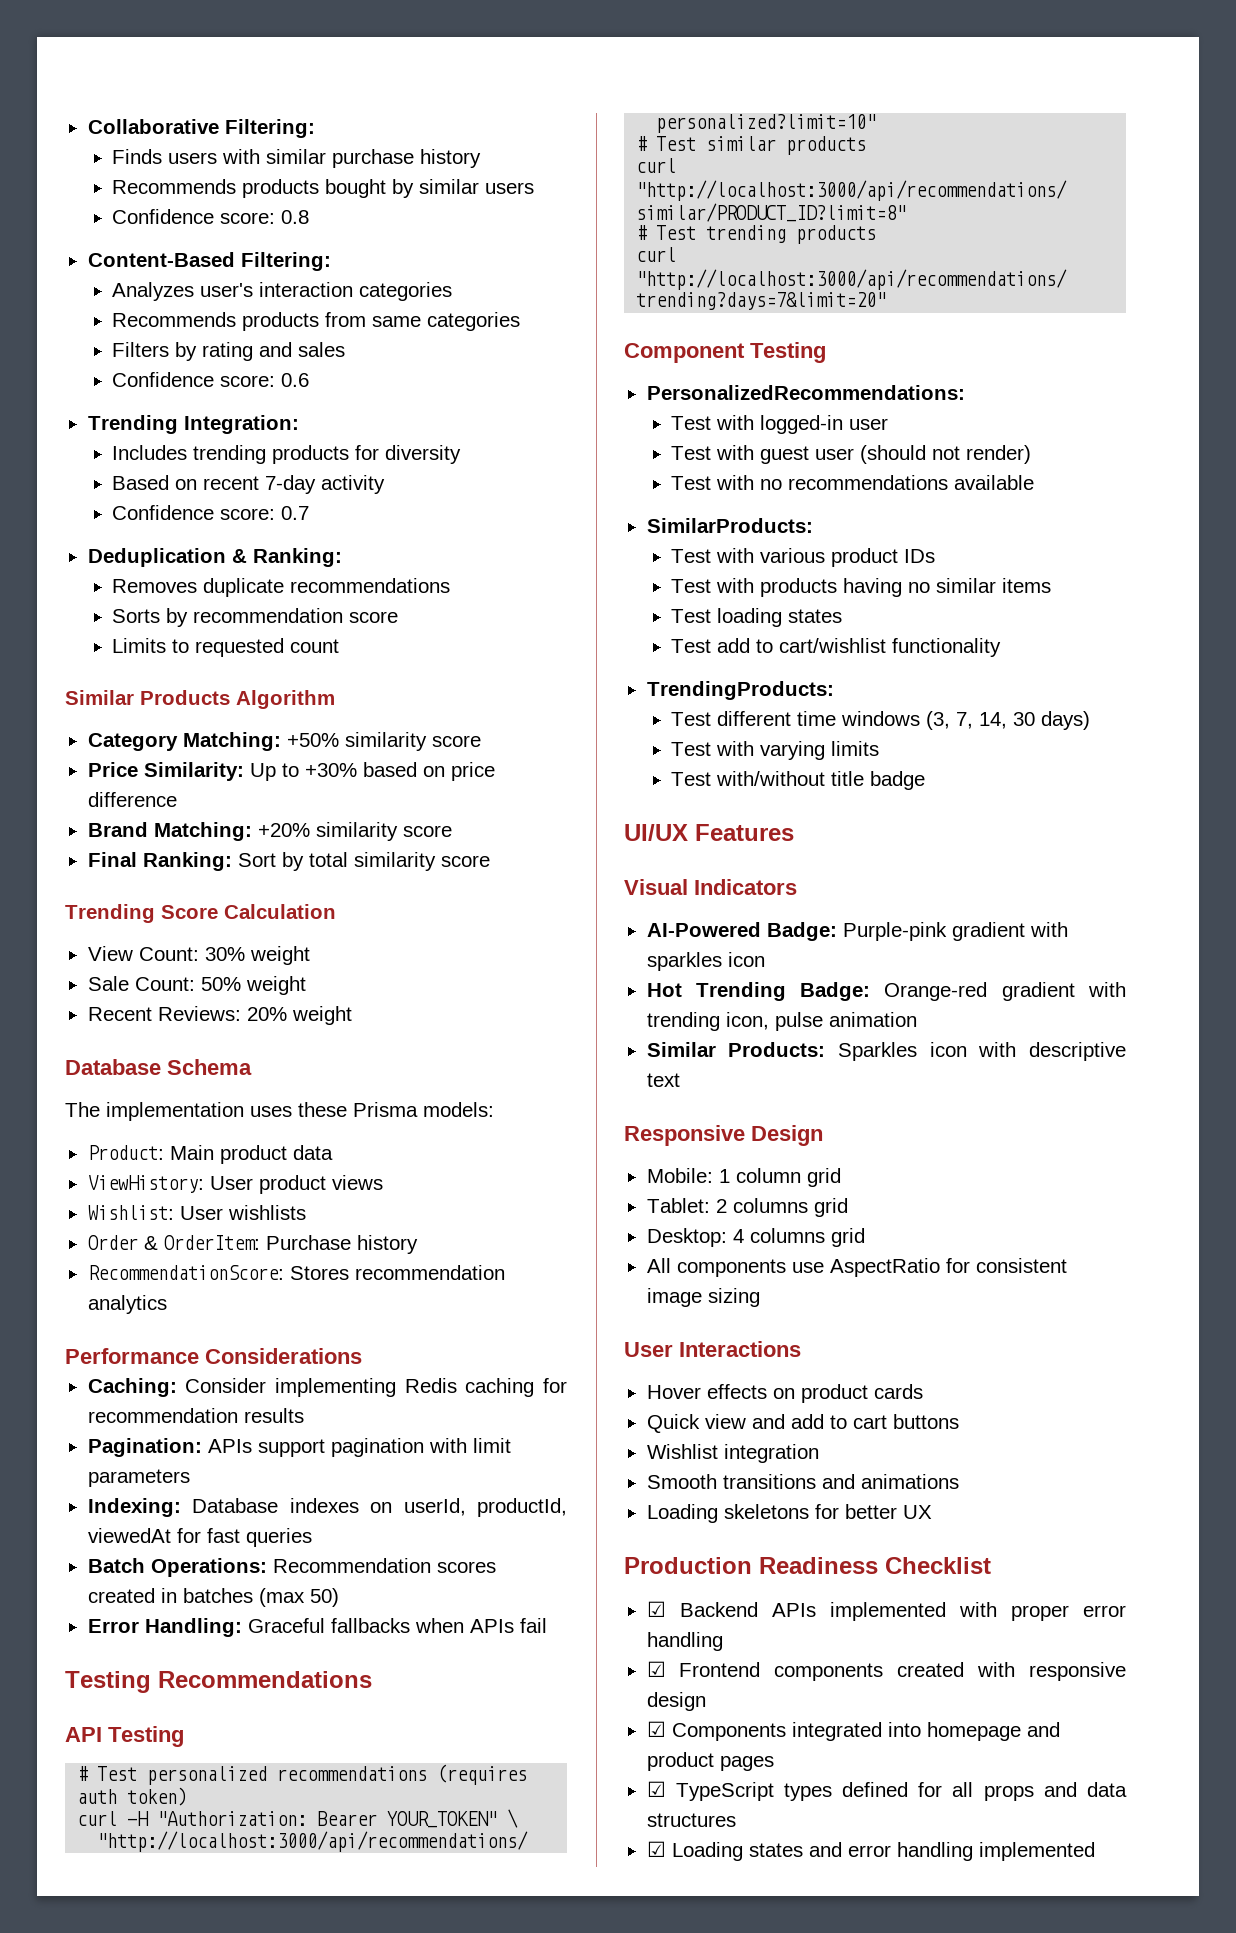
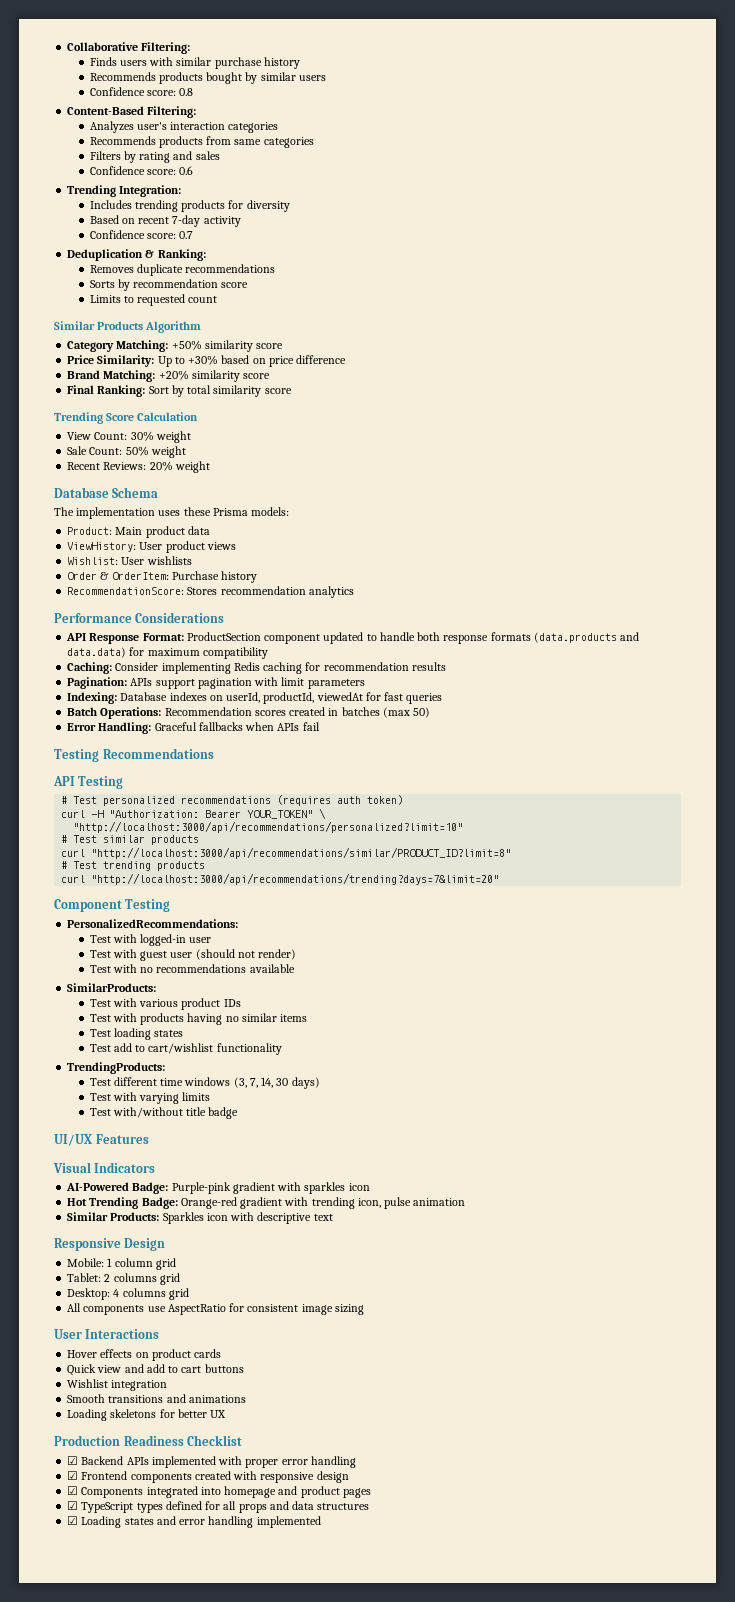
(362, 1356) none -> [66,632,640,644] [67,647,268,659] // API Response Format: ProductSection component updated to handle both response formats (data.products and data.data) for maximum compatibility

